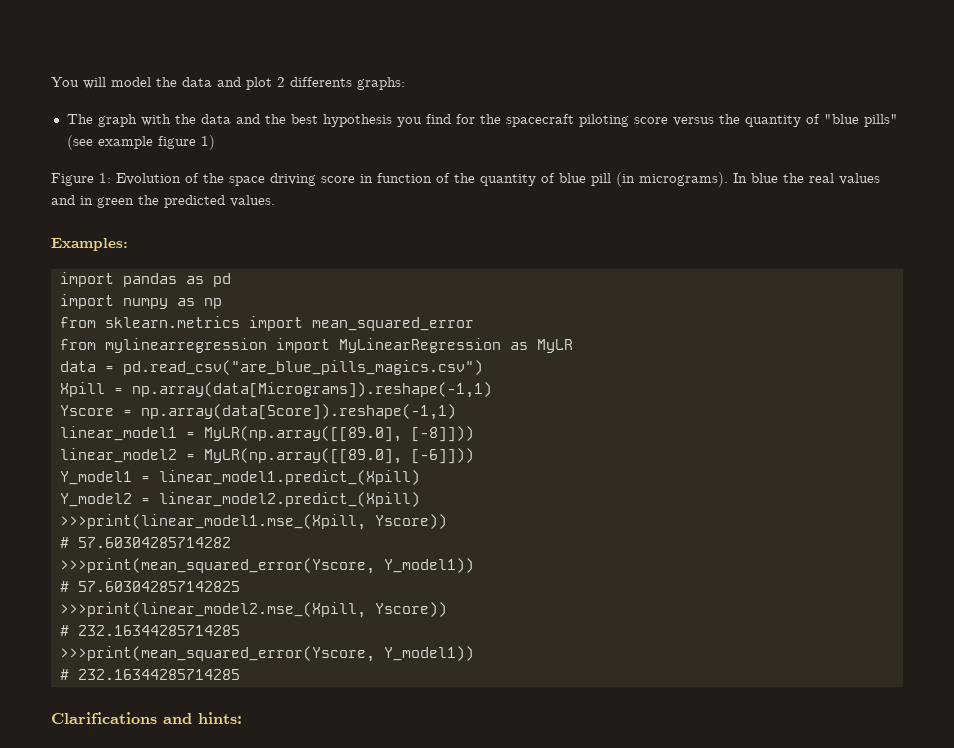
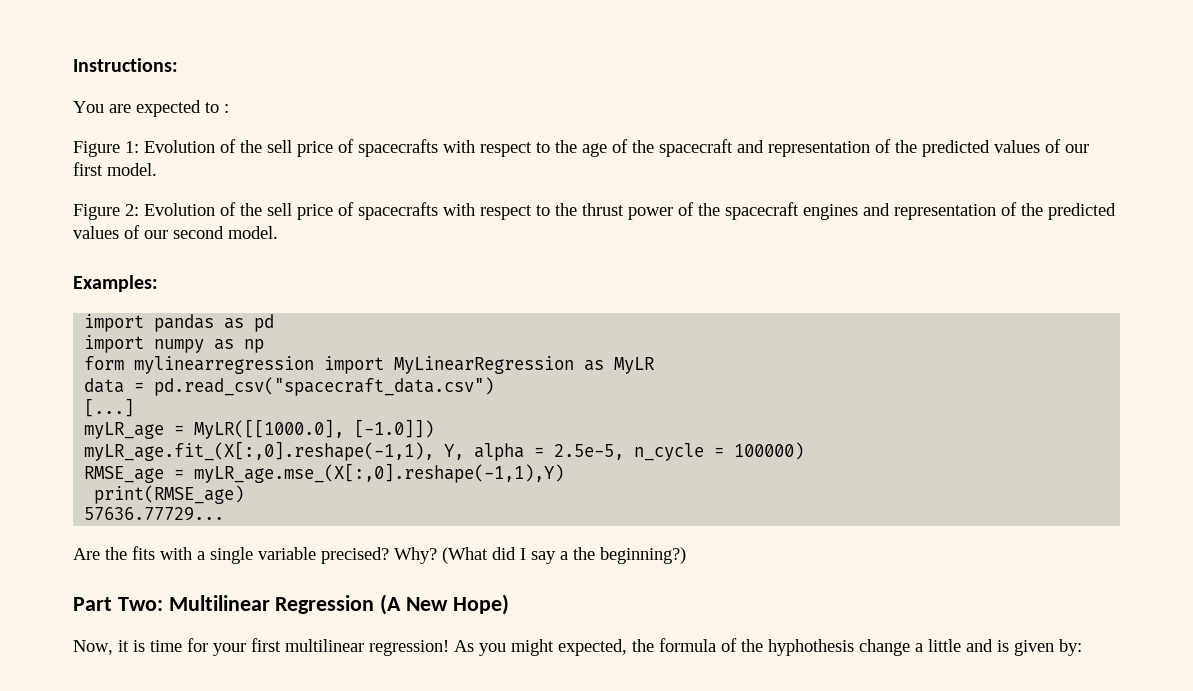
[51,77,405,90] [66,114,898,127] [66,135,215,150] You will model the data and plot 2 differents graphs: // The graph with the data and the best hypothesis you find for the spacecraft piloting score versus the quantity of "blue pills" (see example figure 1) -> [73,58,178,72] [73,100,229,117] Instructions: // You are expected to :
[229,172,880,187] [51,195,275,208] space driving score in function of the quantity of blue pill (in micrograms). In blue the real values and in green the predicted values. -> [267,139,1089,157] [73,162,157,176] [73,202,1116,220] [73,225,278,239] sell price of spacecrafts with respect to the age of the spacecraft and representation of the predicted values of our first model. // Figure 2: Evolution of the sell price of spacecrafts with respect to the thrust power of the spacecraft engines and representation of the predicted values of our second model.
[59,316,474,331] [59,339,96,350] from sklearn.metrics import mean_squared_error // from -> [84,356,125,370] form
[122,360,483,375] [59,382,492,398] [59,404,456,420] [59,426,474,442] [59,448,474,464] [59,470,420,485] [59,492,420,507] [59,514,447,530] [59,537,231,548] [59,558,474,574] [59,581,240,592] [59,602,447,618] [59,625,240,636] [59,646,474,662] [59,669,240,680] [51,712,242,724] pd.read_csv("are_blue_pills_magics.csv") // Xpill = np.array(data[Micrograms]).reshape(-1,1) // Yscore = np.array(data[Score]).reshape(-1,1) // linear_model1 = MyLR(np.array([[89.0], [-8]])) // linear_model2 = MyLR(np.array([[89.0], [-6]])) // Y_model1 = linear_model1.predict_(Xpill) // Y_model2 = linear_model2.predict_(Xpill) // >>>print(linear_model1.mse_(Xpill, Yscore)) // # 57.60304285714282 // >>>print(mean_squared_error(Yscore, Y_model1)) // # 57.603042857142825 // >>>print(linear_model2.mse_(Xpill, Yscore)) // # 232.16344285714285 // >>>print(mean_squared_error(Yscore, Y_model1)) // # 232.16344285714285 // Clarifications and hints: -> [154,377,495,396] [84,398,135,417] [84,419,435,439] [84,441,805,461] [84,463,565,483] [94,485,245,504] [84,507,225,521] [73,546,686,564] [73,594,509,615] [73,638,1082,656] pd.read_csv("spacecraft_data.csv") // [...] // myLR_age = MyLR([[1000.0], [-1.0]]) // myLR_age.fit_(X[:,0].reshape(-1,1), Y, alpha = 2.5e-5, n_cycle = 100000) // RMSE_age = myLR_age.mse_(X[:,0].reshape(-1,1),Y) // print(RMSE_age) // 57636.77729... // Are the fits with a single variable precised? Why? (What did I say a the beginning?) // Part Two: Multilinear Regression (A New Hope) // Now, it is time for your first multilinear regression! As you might expected, the formula of the hyphothesis change a little and is given by:

